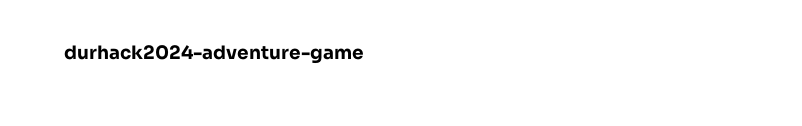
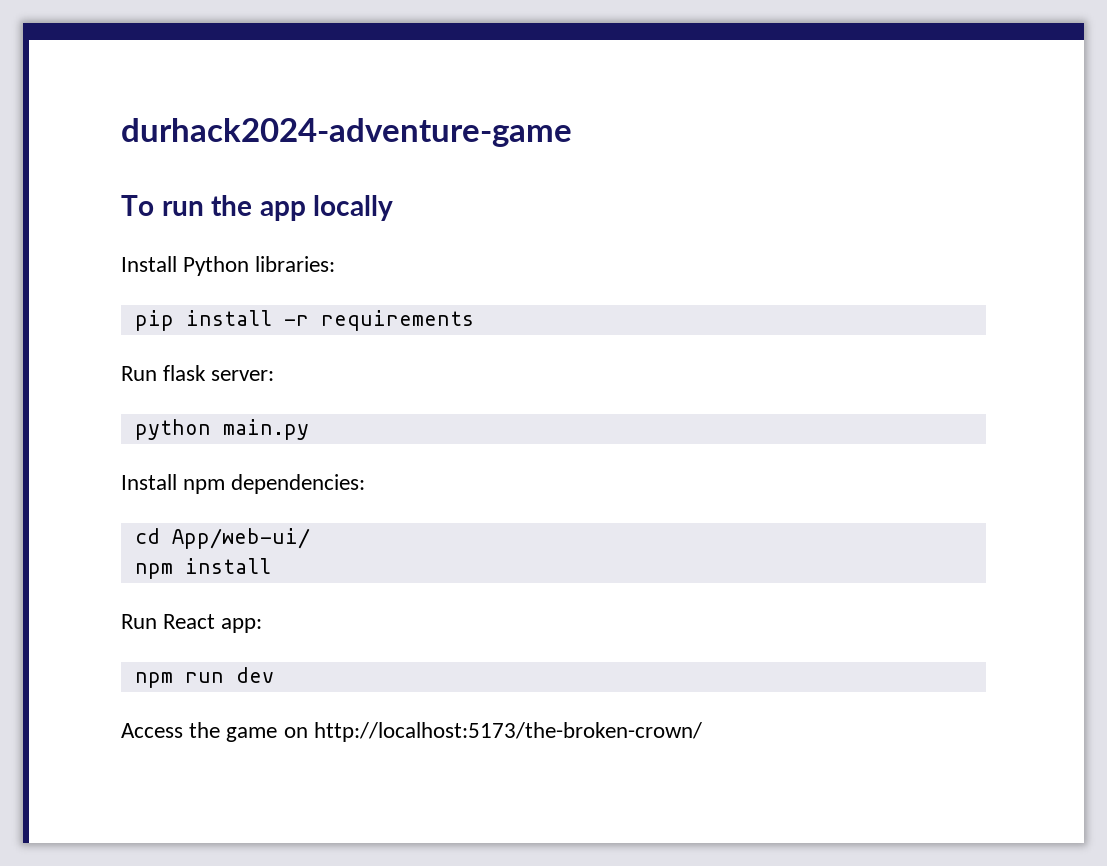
(364, 54) none -> [121,195,394,221] [121,256,336,276] [134,310,474,331] [121,365,275,381] [134,419,309,440] [121,474,366,494] [134,528,310,549] [134,558,271,579] [121,614,263,633] [134,667,274,688] [121,722,702,742] // To run the app locally // Install Python libraries: // pip install -r requirements // Run flask server: // python main.py // Install npm dependencies: // cd App/web-ui/ // npm install // Run React app: // npm run dev // Access the game on http://localhost:5173/the-broken-crown/

